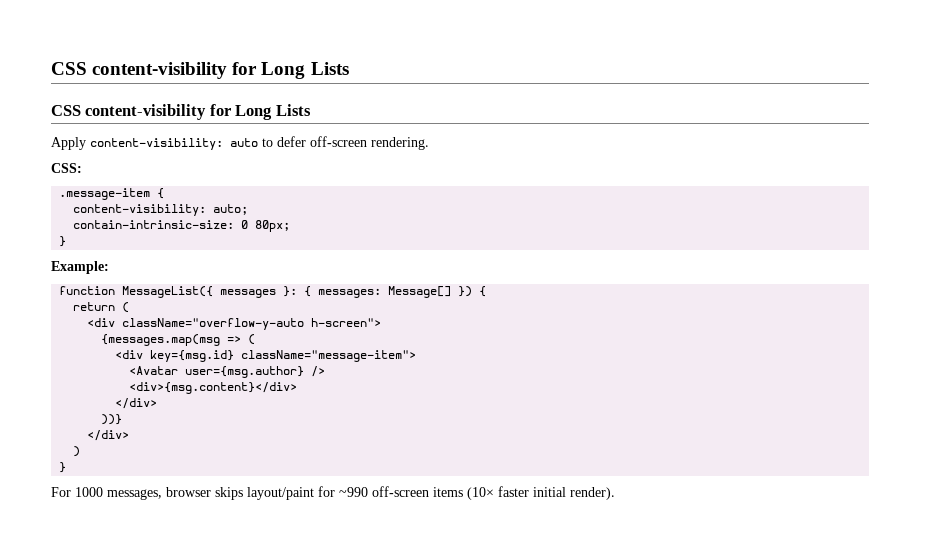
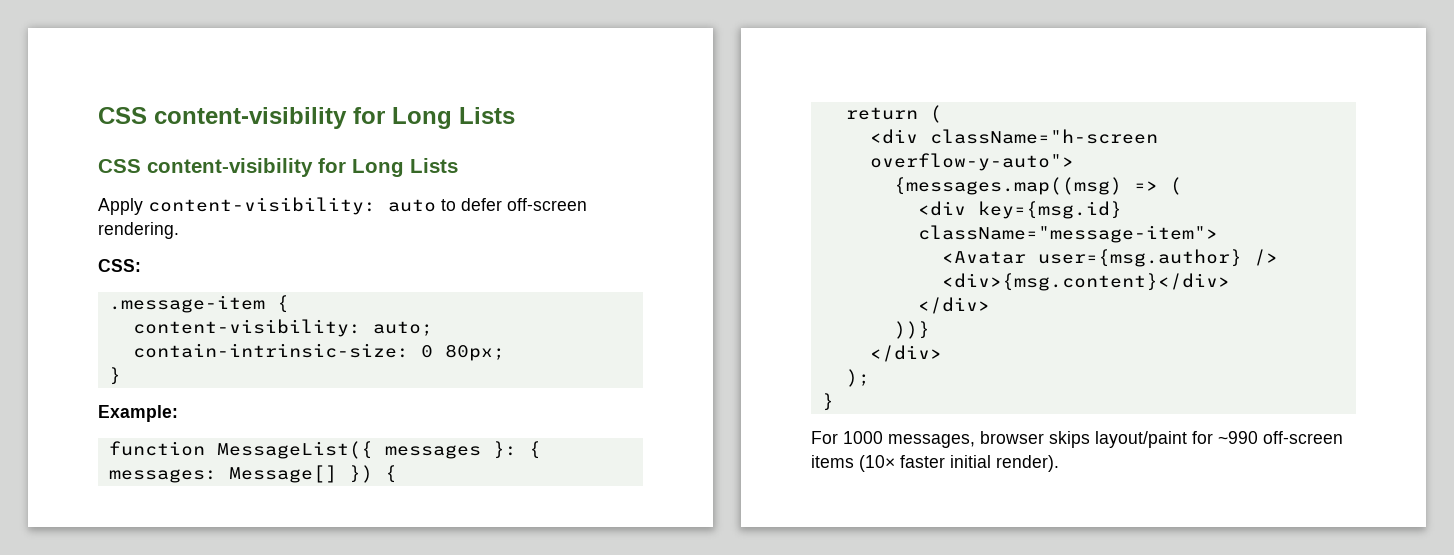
[122,318,382,330] [101,334,221,346] className="overflow-y-auto h-screen"> // {messages.map(msg -> [929,129,1158,144] [869,153,1074,171] [893,177,1122,195] className="h-screen overflow-y-auto"> // {messages.map((msg)
[73,446,81,457] ) -> [845,369,870,387] );

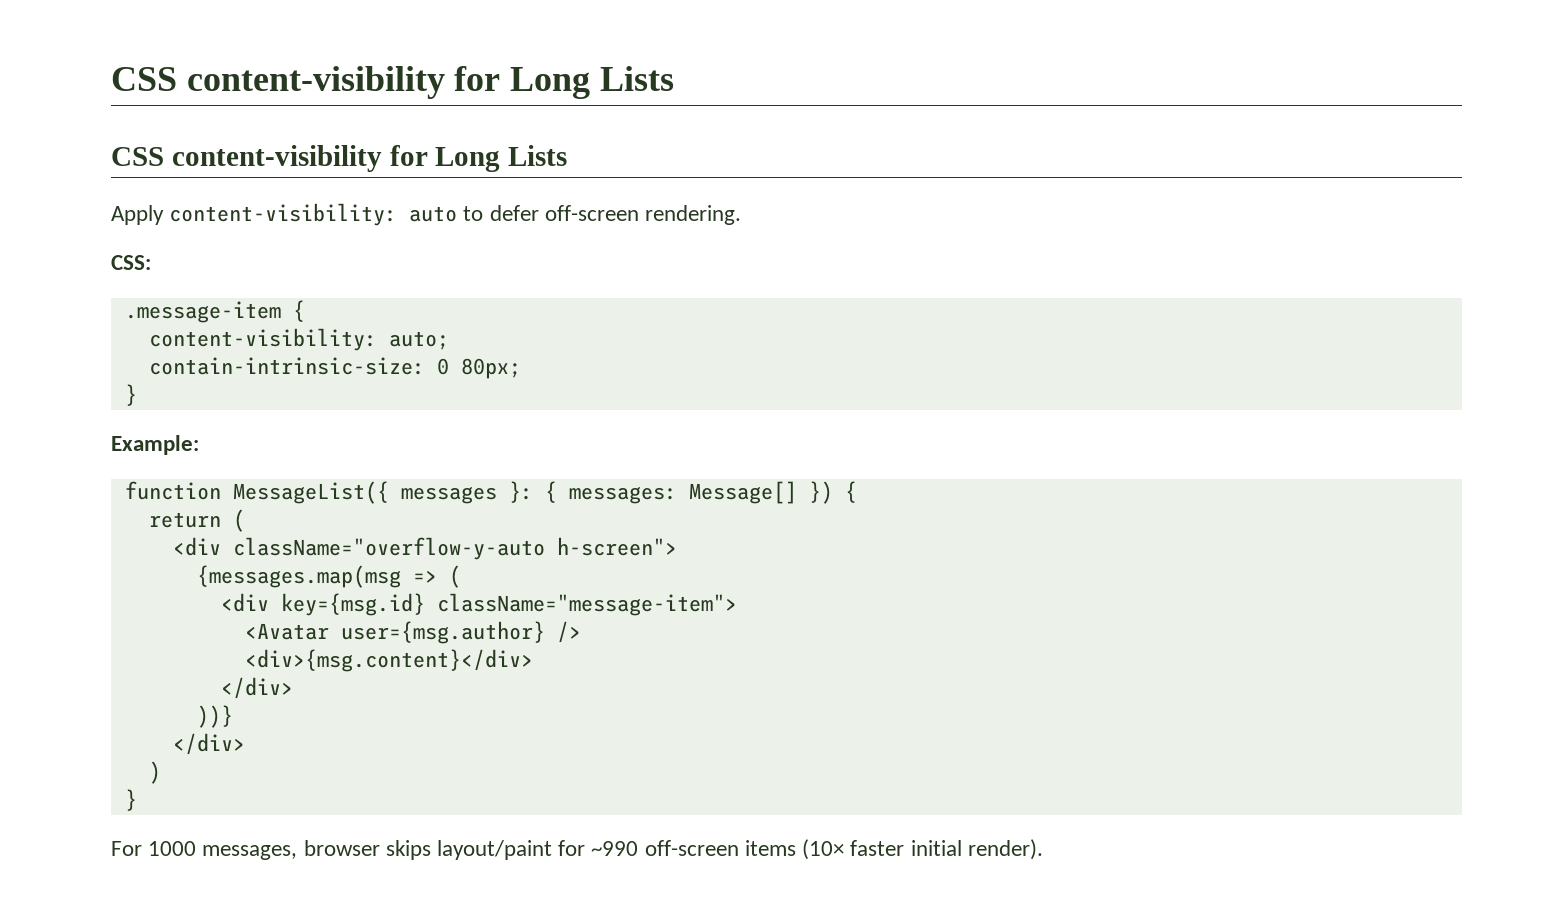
[929,129,1158,144] [869,153,1074,171] [893,177,1122,195] className="h-screen overflow-y-auto"> // {messages.map((msg) -> [232,537,677,560] [196,565,401,588] className="overflow-y-auto h-screen"> // {messages.map(msg
[845,369,870,387] ); -> [148,761,161,784] )

